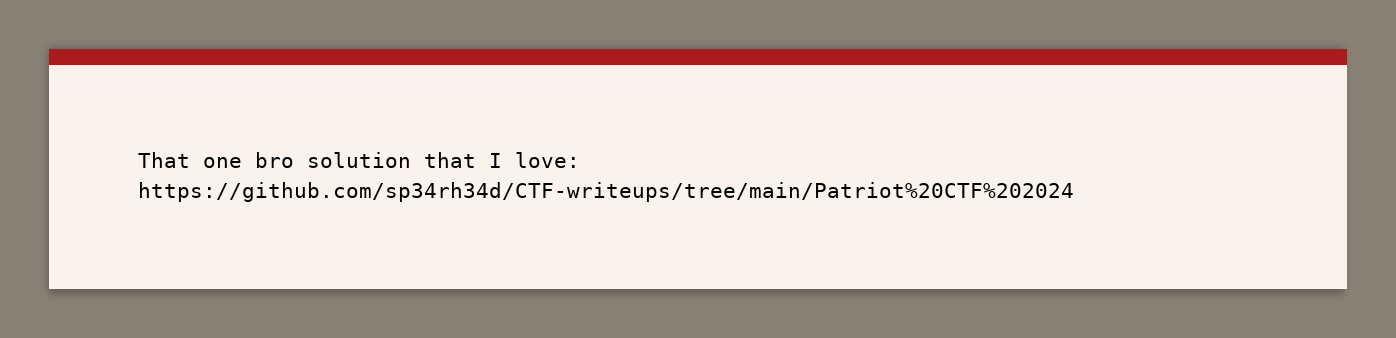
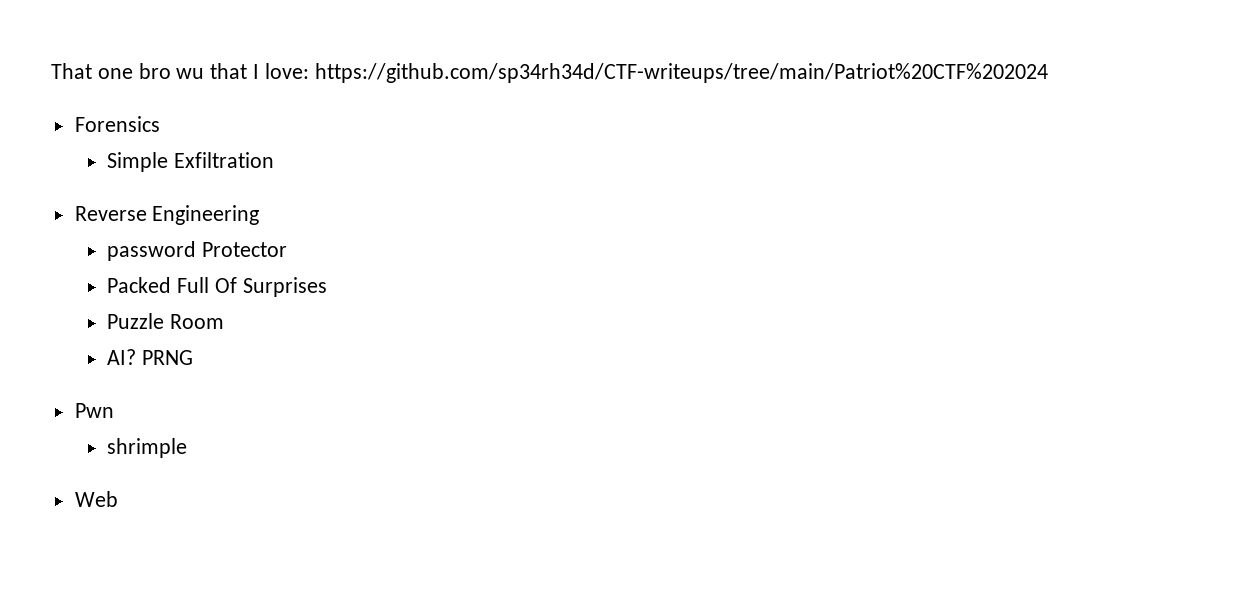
[307,152,411,168] solution -> [176,68,205,79] wu
(1074, 192) none -> [74,116,160,132] [107,152,274,172] [74,205,260,225] [107,241,287,261] [107,277,327,297] [107,313,224,329] [107,349,193,365] [74,403,114,418] [107,438,188,458] [74,491,118,507] // Forensics // Simple Exfiltration // Reverse Engineering // password Protector // Packed Full Of Surprises // Puzzle Room // AI? PRNG // Pwn // shrimple // Web

